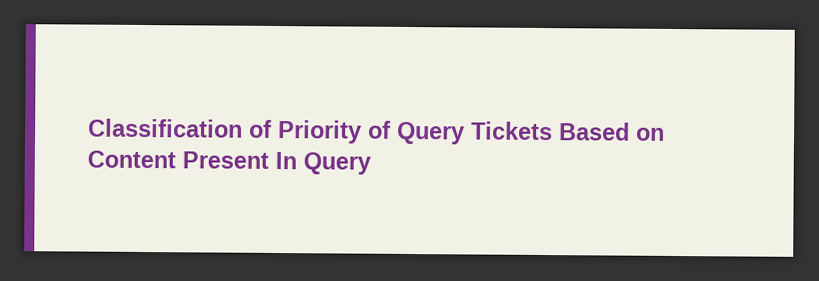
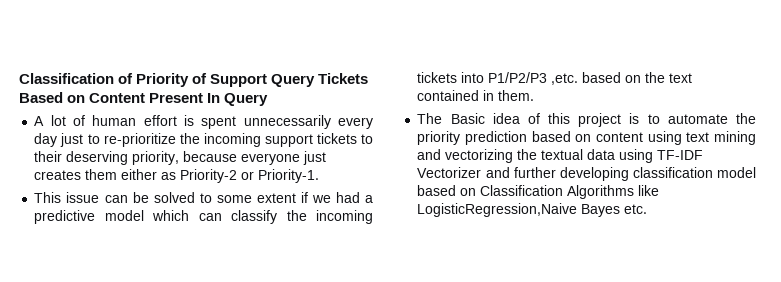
(391, 129) none -> [210,74,268,87] Support
(371, 163) none -> [34,115,373,129] [34,133,373,147] [34,151,327,165] [34,169,320,183] [34,192,374,203] [34,210,373,224] [417,72,693,85] [417,90,535,101] [417,113,756,127] [417,131,756,145] [417,149,704,163] [417,167,756,181] [417,185,660,199] [417,203,648,217] // A lot of human effort is spent unnecessarily every day just to re-prioritize the incoming support tickets to their deserving priority, because everyone just creates them either as Priority-2 or Priority-1. // This issue can be solved to some extent if we had a predictive model which can classify the incoming tickets into P1/P2/P3 ,etc. based on the text contained in them. // The Basic idea of this project is to automate the priority prediction based on content using text mining and vectorizing the textual data using TF-IDF Vectorizer and further developing classification model based on Classification Algorithms like LogisticRegression,Naive Bayes etc.

